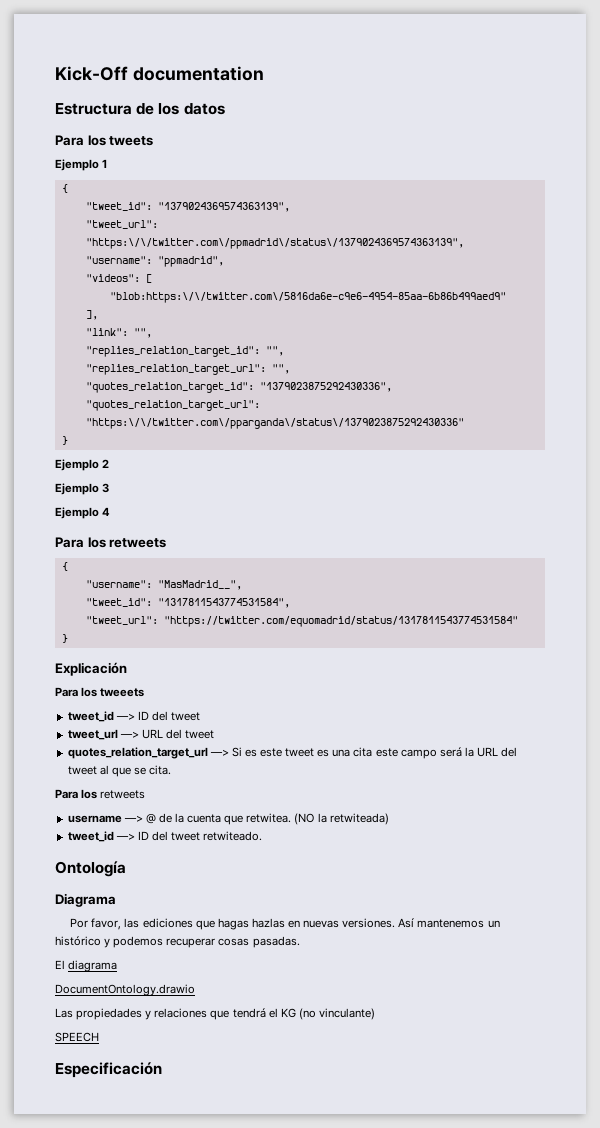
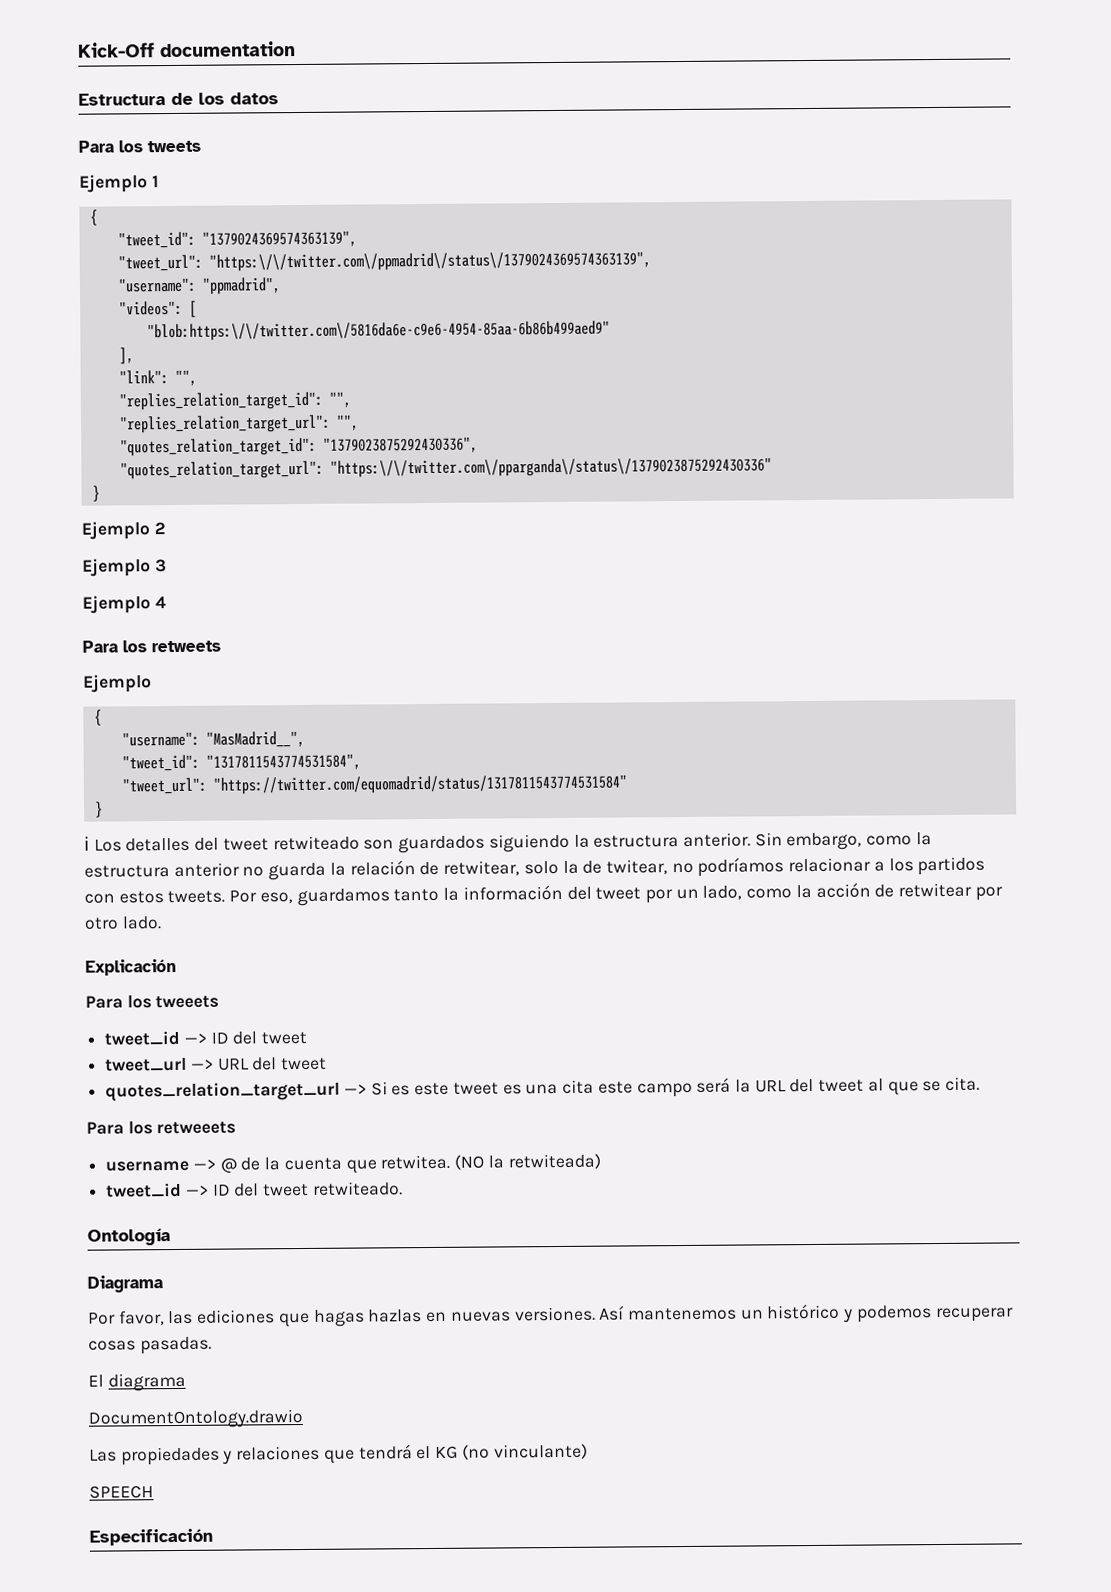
(167, 543) none -> [83,674,152,693] // Ejemplo
(68, 638) none -> [84,832,932,854] [84,856,986,881] [84,882,1003,907] [84,916,162,930] // ℹ Los detalles del tweet retwiteado son guardados siguiendo la estructura anterior. Sin embargo, como la estructura anterior no guarda la relación de retwitear, solo la de twitear, no podríamos relacionar a los partidos con estos tweets. Por eso, guardamos tanto la información del tweet por un lado, como la acción de retwitear por otro lado.
[100,790,146,799] retweets -> [156,1121,237,1135] retweeets

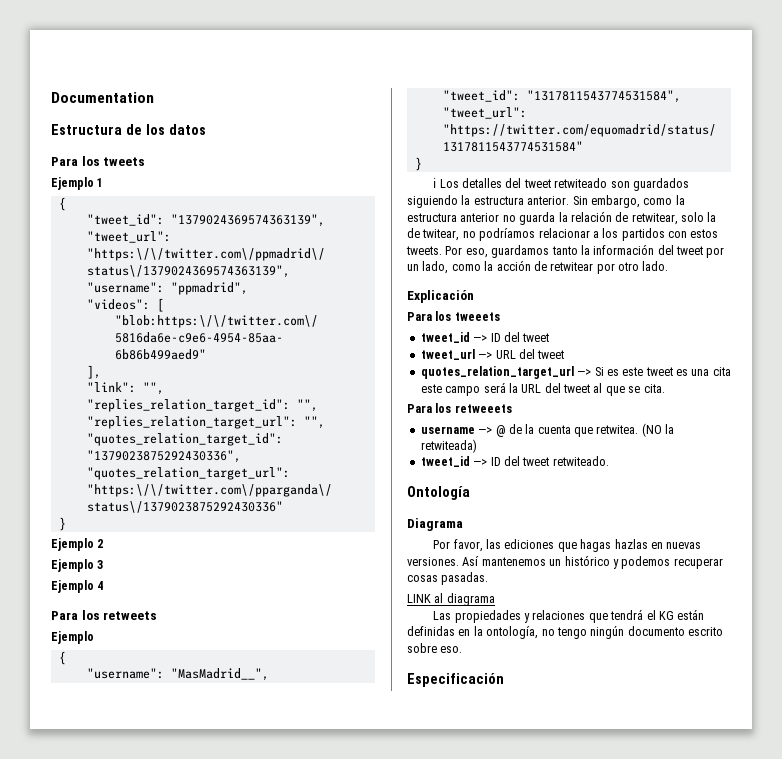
[78,41,296,58] Kick-Off documentation -> [51,92,154,103] Documentation
[88,1374,104,1387] El -> [407,593,444,603] LINK al
[88,1409,303,1429] // DocumentOntology.drawio -> (495, 599) none
[461,1443,588,1460] [89,1485,154,1499] (no vinculante) // SPEECH -> [677,609,705,620] [407,626,723,639] [407,643,463,653] están definidas en la ontología, no tengo ningún documento escrito sobre eso.

